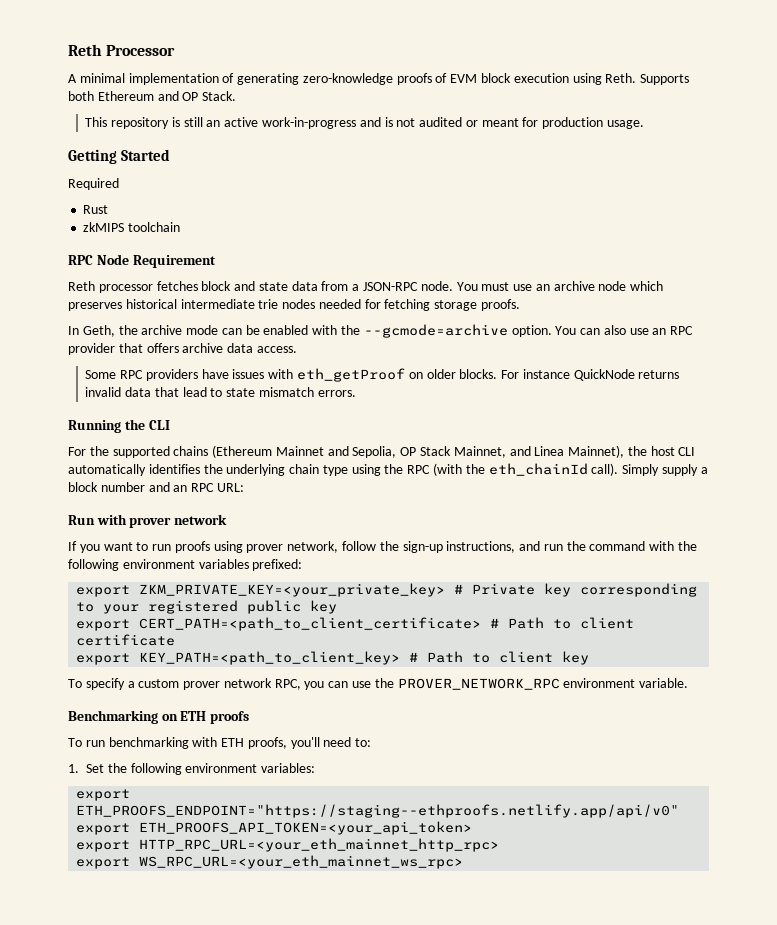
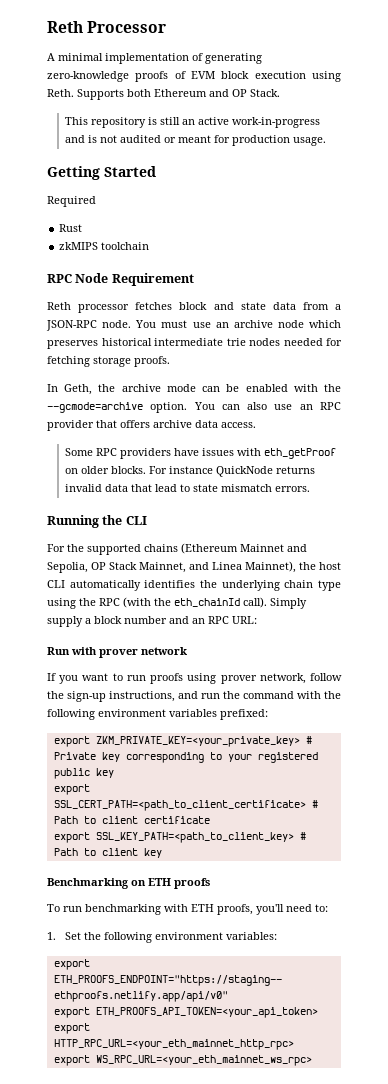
[139,617,482,631] CERT_PATH=<path_to_client_certificate> -> [53,800,306,811] SSL_CERT_PATH=<path_to_client_certificate>
[139,651,401,665] KEY_PATH=<path_to_client_key> -> [95,832,294,843] SSL_KEY_PATH=<path_to_client_key>
[68,678,689,690] // To specify a custom prover network RPC, you can use the PROVER_NETWORK_RPC environment variable. -> (162, 853) none

